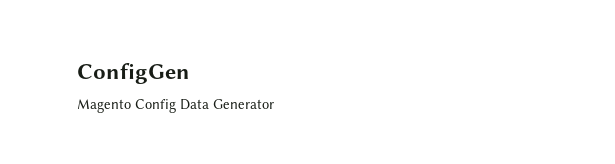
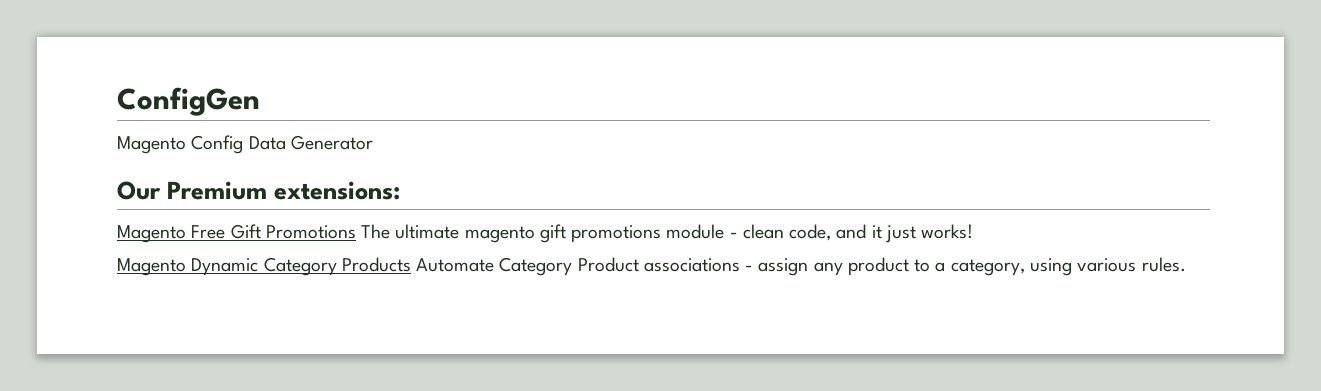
(274, 104) none -> [117,181,401,200] [117,224,974,243] [117,257,1186,276] // Our Premium extensions: // Magento Free Gift Promotions The ultimate magento gift promotions module - clean code, and it just works! // Magento Dynamic Category Products Automate Category Product associations - assign any product to a category, using various rules.

